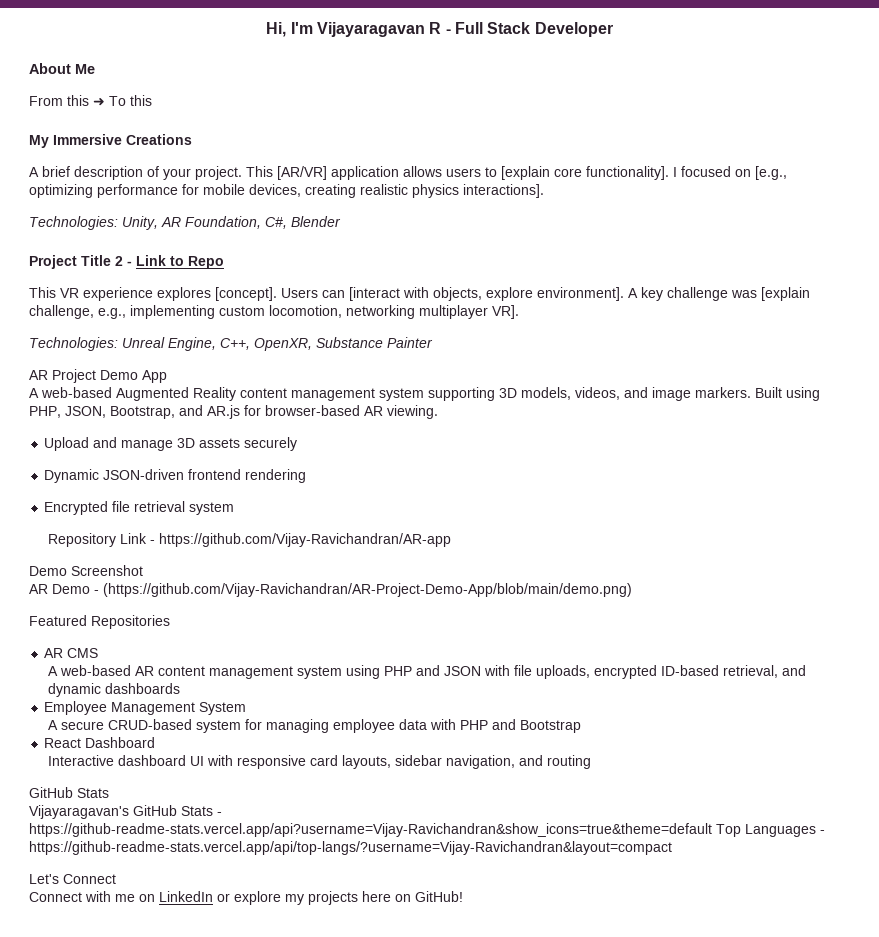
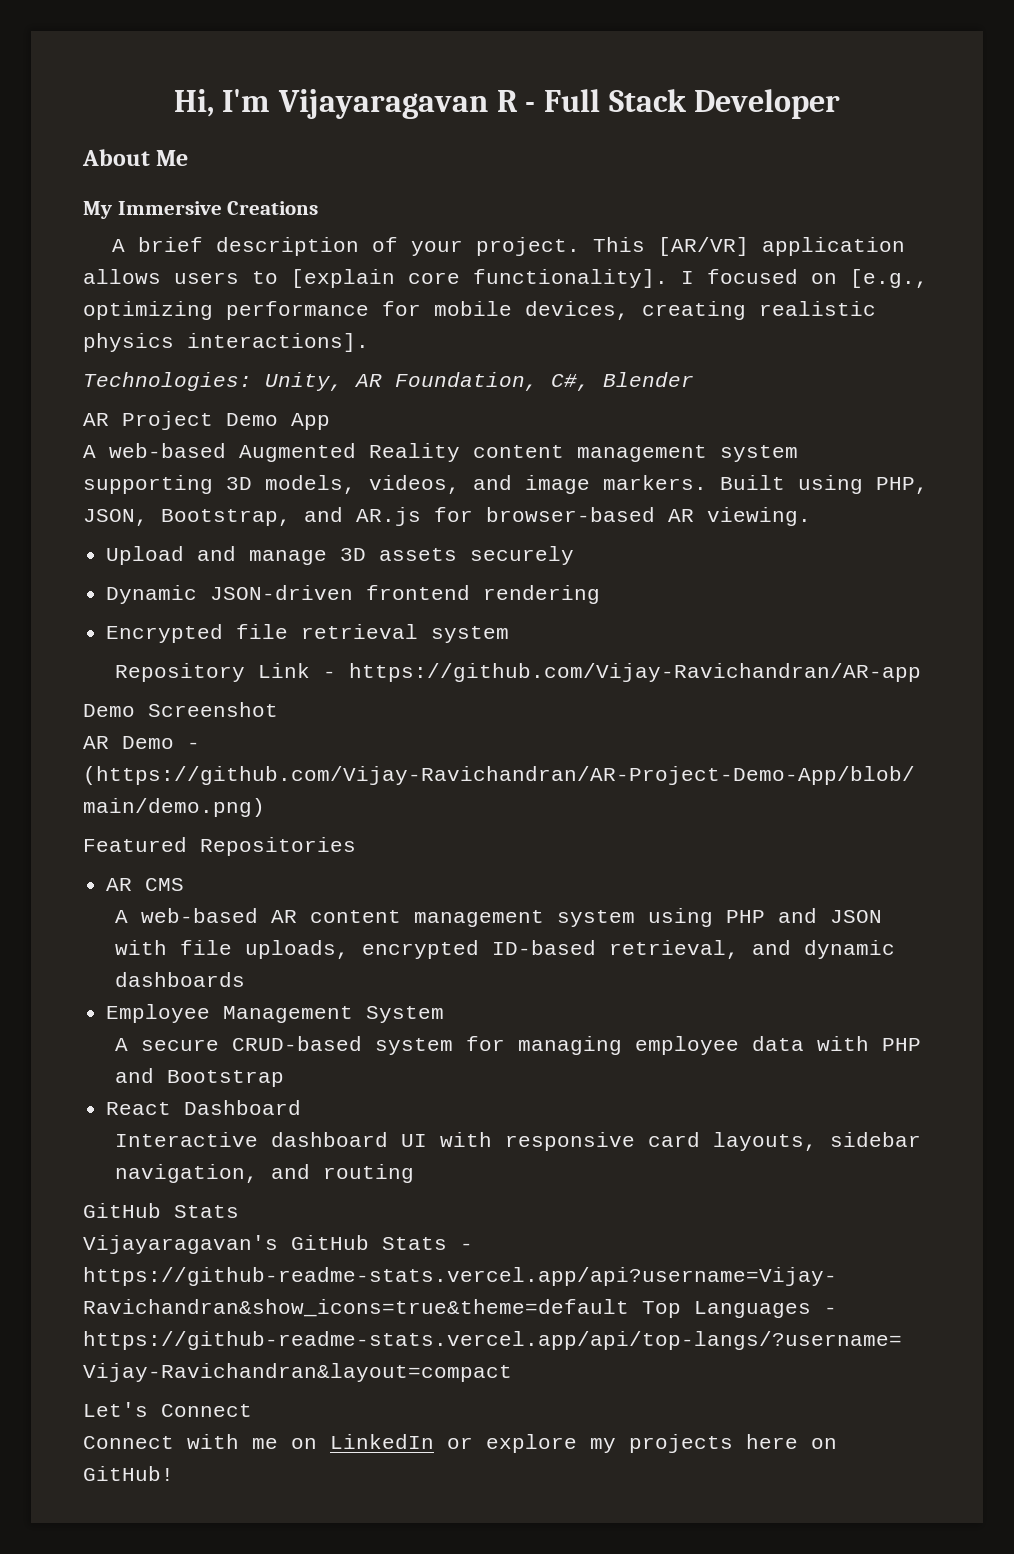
[29,95,152,106] // From this ➜ To this -> (189, 158) none
[29,255,224,269] [29,287,810,301] [29,305,519,319] [29,337,433,351] // Project Title 2 - Link to Repo // This VR experience explores [concept]. Users can [interact with objects, explore environment]. A key challenge was [explain challenge, e.g., implementing custom locomotion, networking multiplayer VR]. // Technologies: Unreal Engine, C++, OpenXR, Substance Painter -> (694, 379) none

